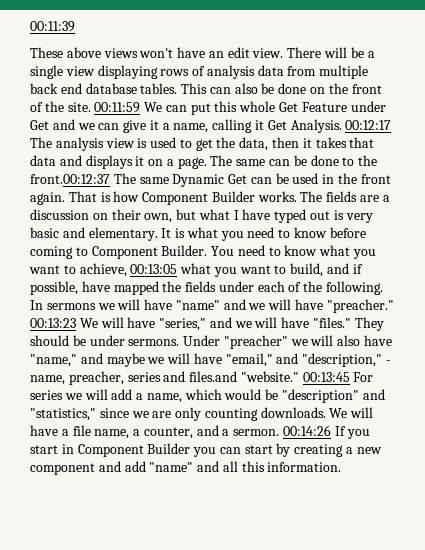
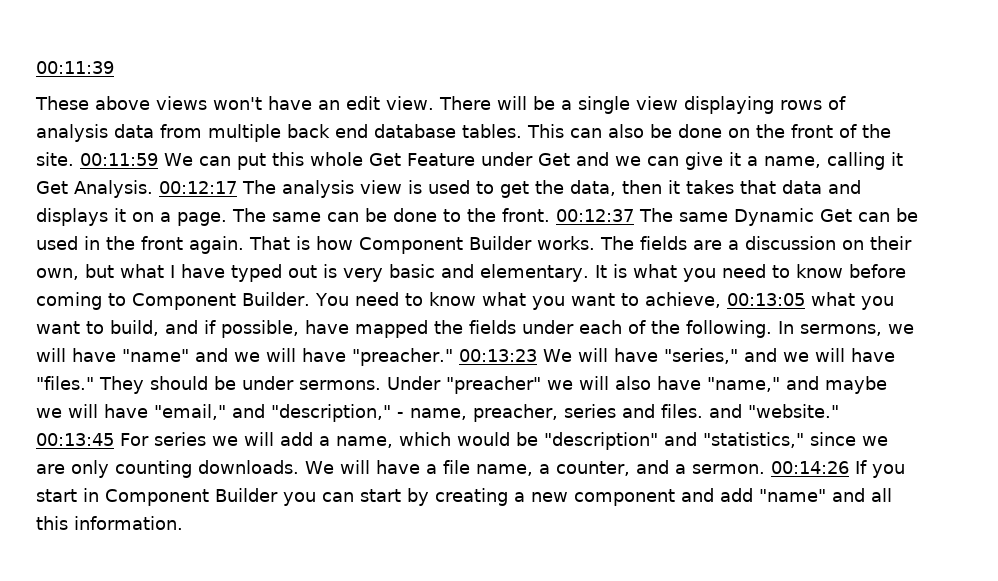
[30,174,110,184] front.00:12:37 -> [502,208,634,222] front. 00:12:37
[46,303,96,310] sermons -> [800,324,882,336] sermons,
[189,371,238,382] files.and -> [661,404,742,418] files. and

